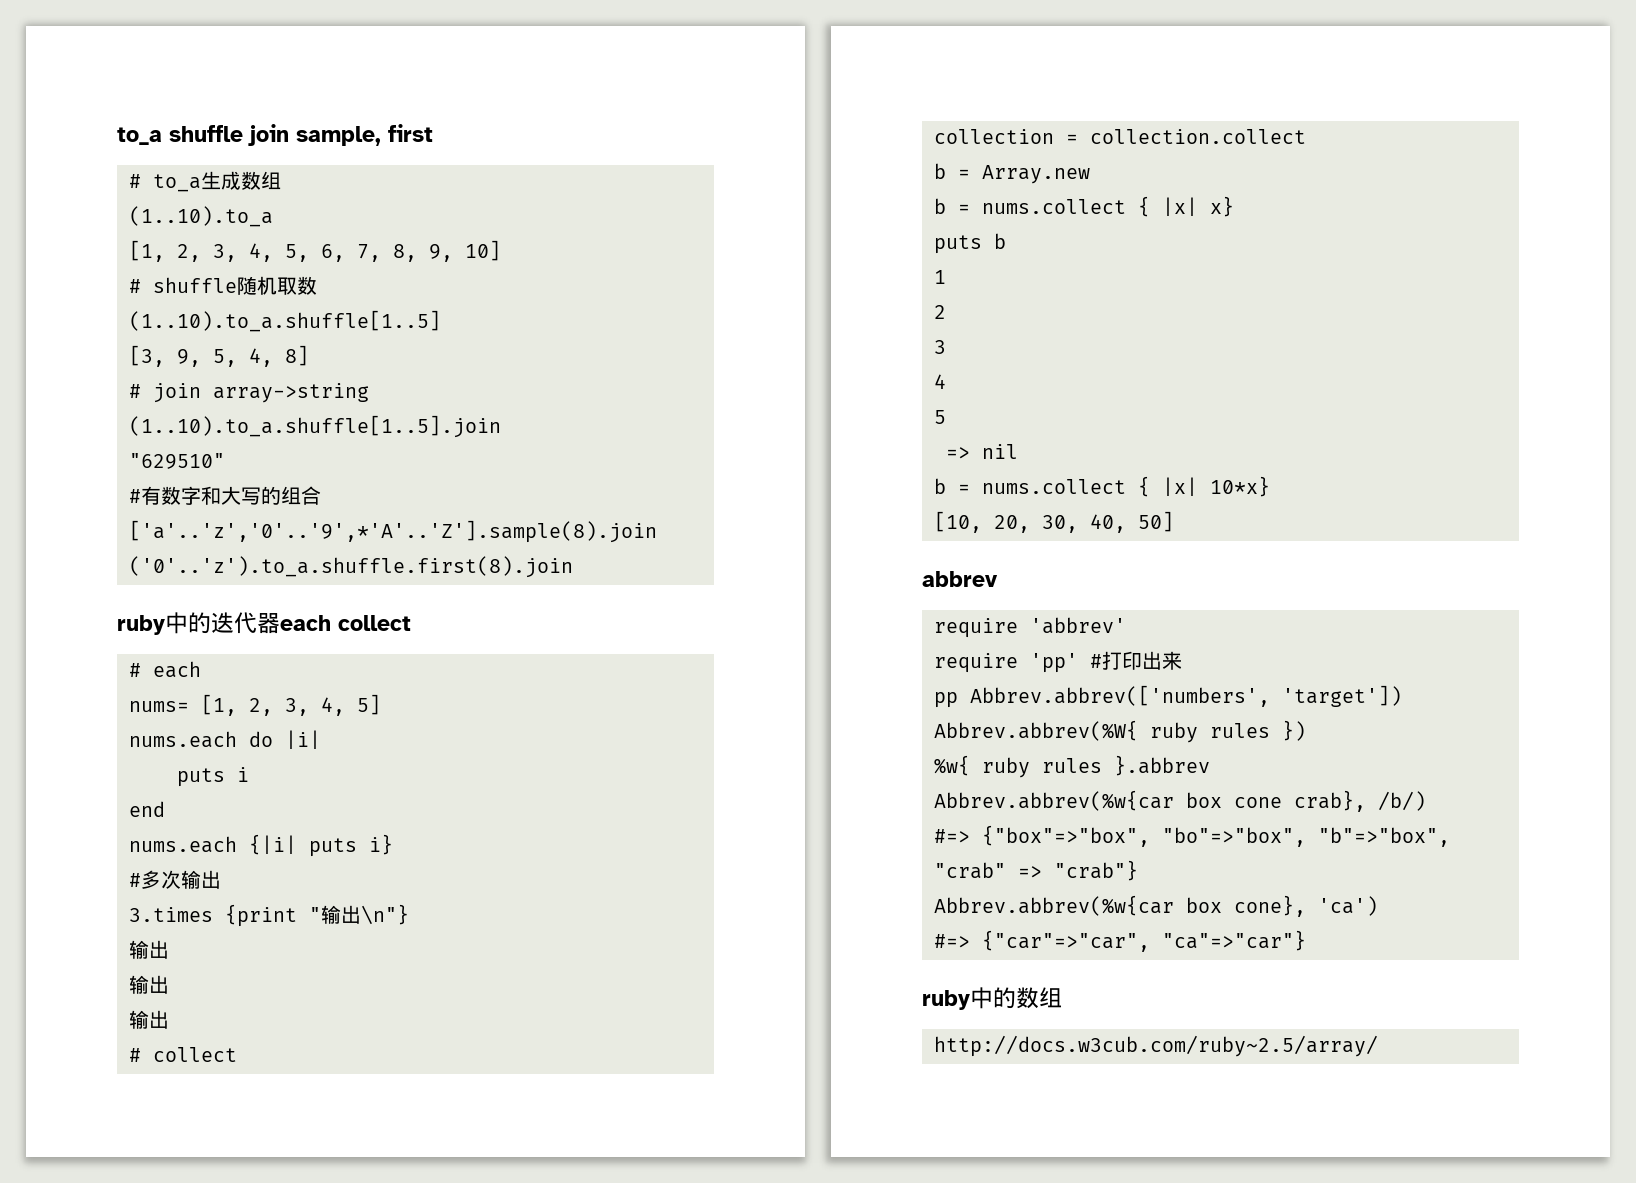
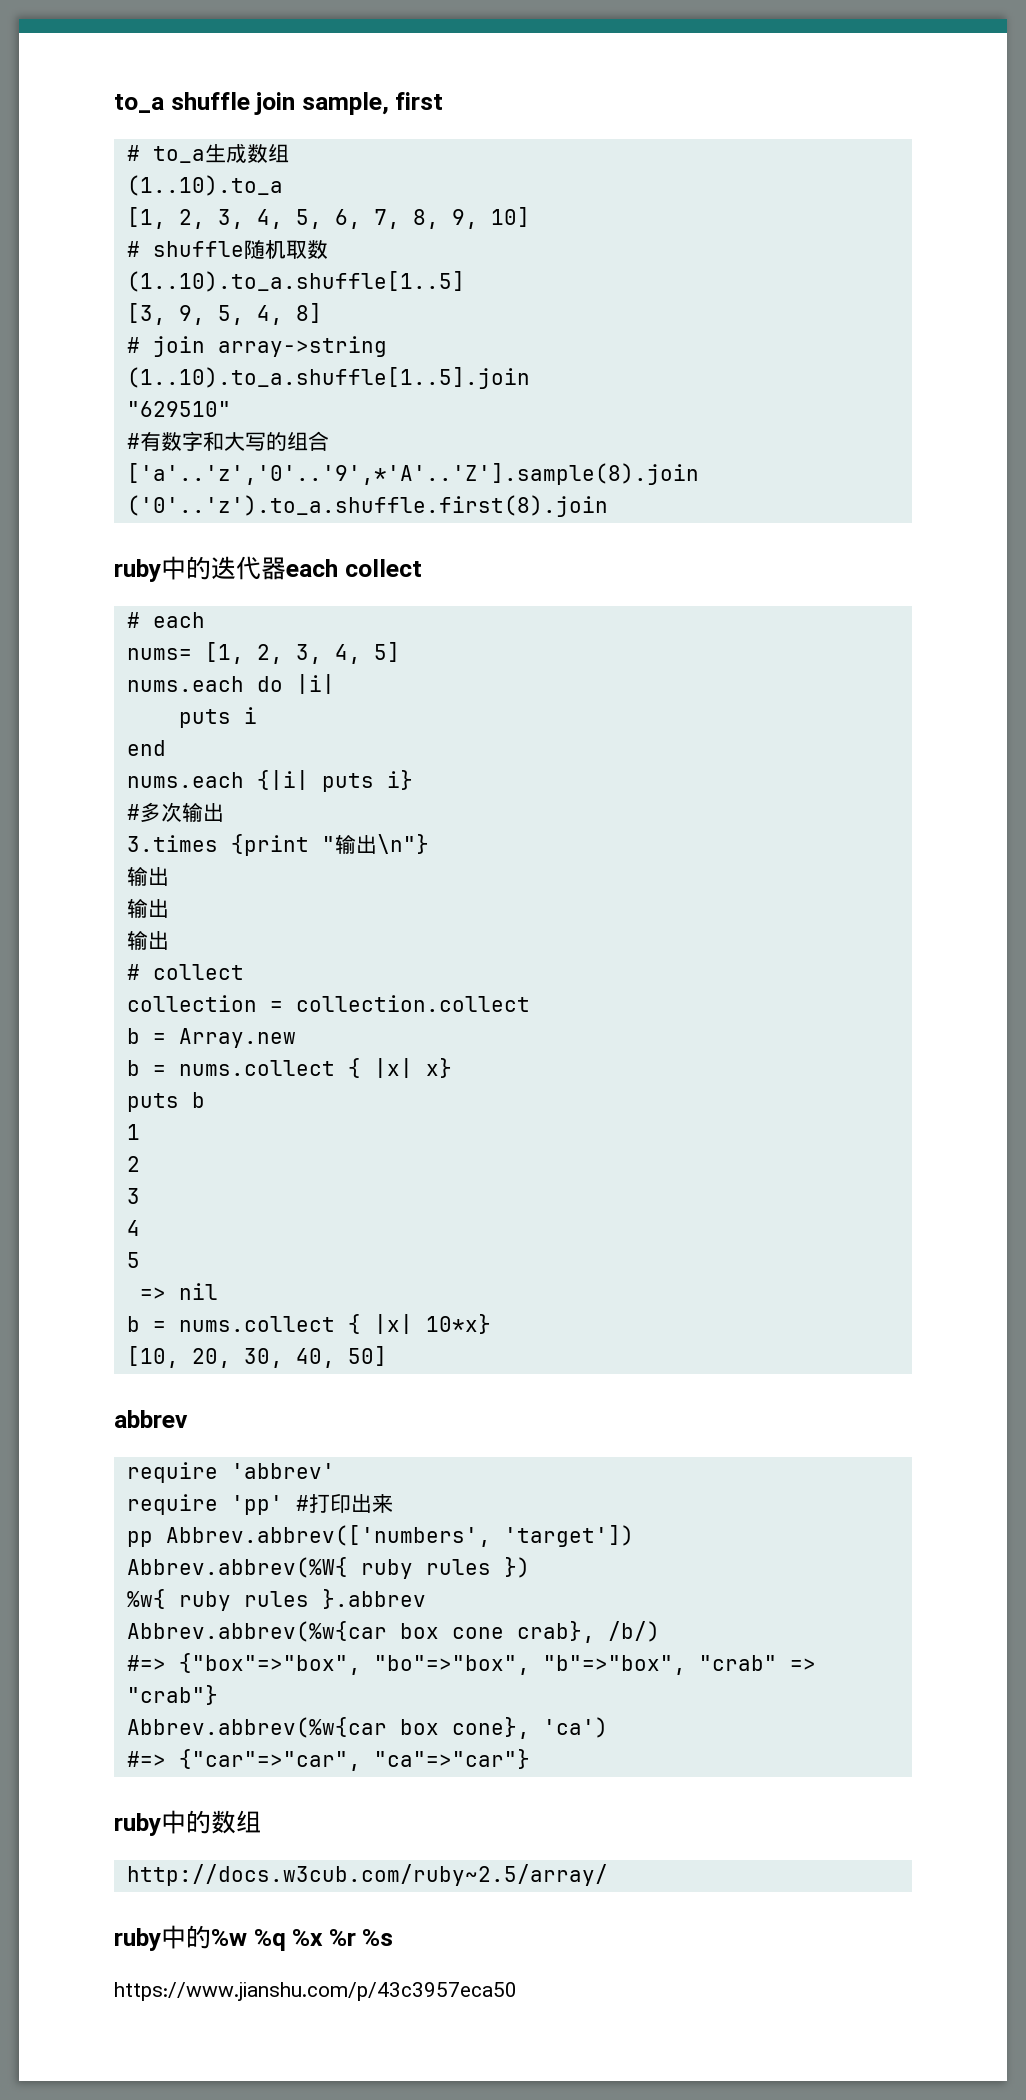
(1378, 1046) none -> [114,1925,394,1951] [114,1982,517,2001] // ruby中的%w %q %x %r %s // https://www.jianshu.com/p/43c3957eca50

